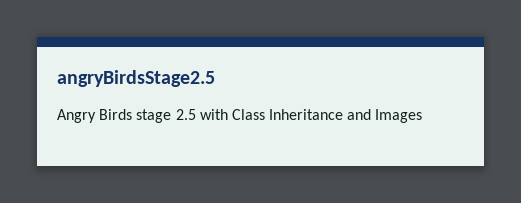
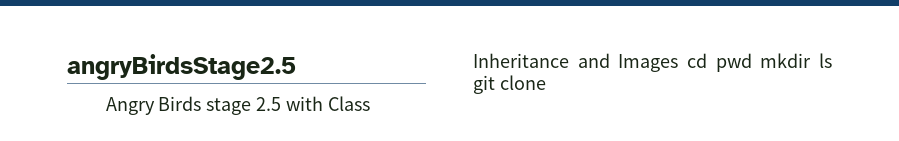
(423, 116) none -> [687,53,833,72] [473,75,546,94] cd pwd mkdir ls git clone

